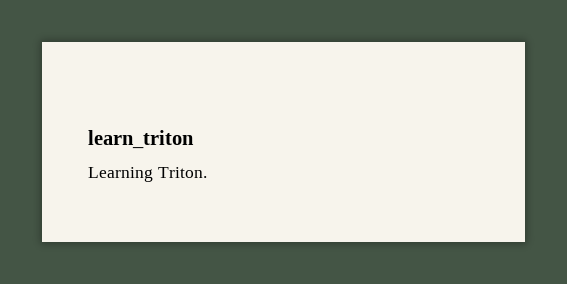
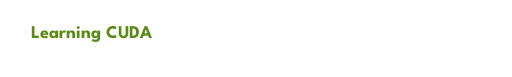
[88,130,194,149] [88,167,207,182] learn_triton // Learning Triton. -> [31,25,152,42] Learning CUDA

